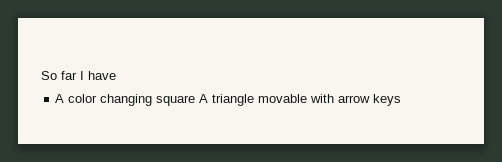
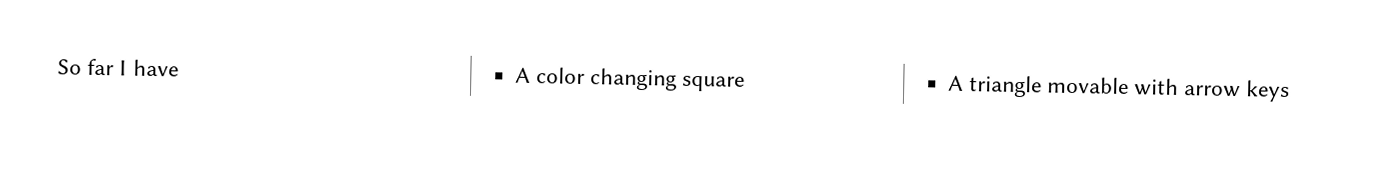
(196, 100) none -> (745, 83) //

